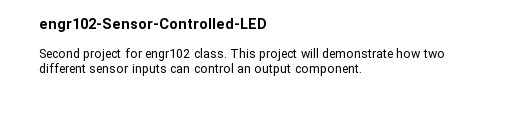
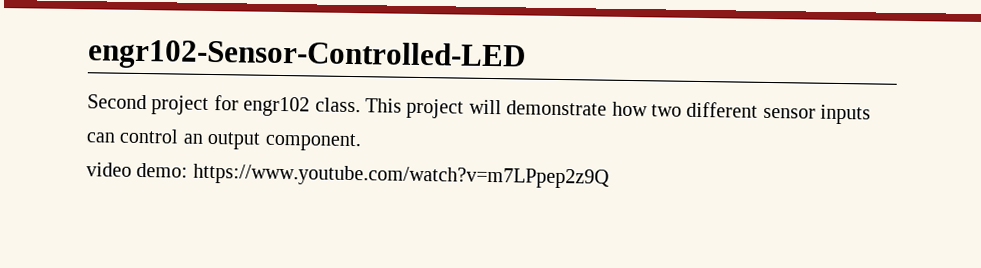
(362, 70) none -> [86,162,610,189] // video demo: https://www.youtube.com/watch?v=m7LPpep2z9Q

